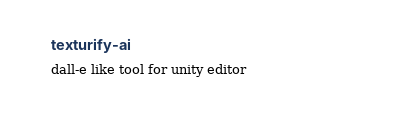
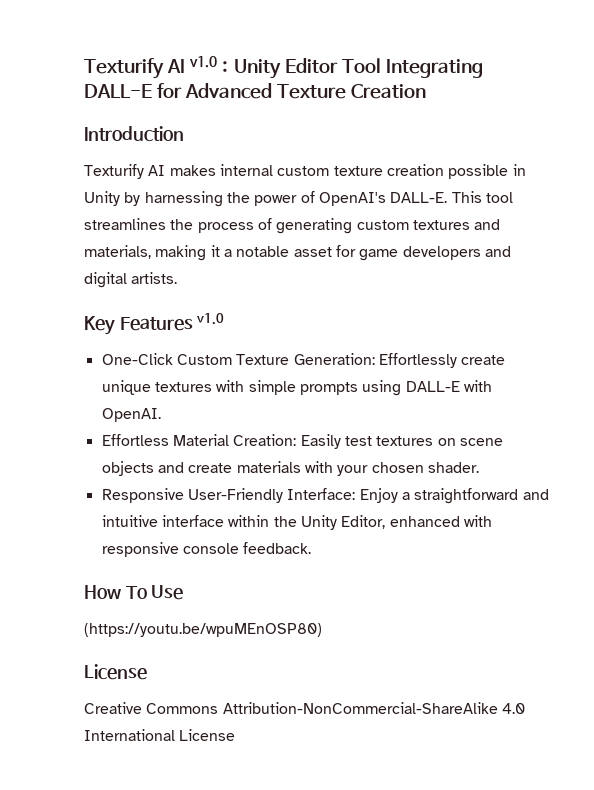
[51,38,131,53] [51,64,247,77] texturify-ai // dall-e like tool for unity editor -> [84,56,483,79] [84,83,427,99] [84,126,184,142] [84,164,526,179] [84,191,513,207] [84,218,501,234] [84,245,511,261] [84,272,178,288] [84,313,225,335] [101,353,506,368] [101,380,492,396] [101,408,161,422] [101,434,503,449] [101,461,479,476] [101,488,549,504] [101,515,492,530] [101,542,312,557] [84,585,184,600] [84,623,322,637] [84,664,147,680] [84,702,525,714] [84,729,236,741] Texturify AI v1.0 : Unity Editor Tool Integrating DALL-E for Advanced Texture Creation // Introduction // Texturify AI makes internal custom texture creation possible in Unity by harnessing the power of OpenAI's DALL-E. This tool streamlines the process of generating custom textures and materials, making it a notable asset for game developers and digital artists. // Key Features v1.0 // One-Click Custom Texture Generation: Effortlessly create unique textures with simple prompts using DALL-E with OpenAI. // Effortless Material Creation: Easily test textures on scene objects and create materials with your chosen shader. // Responsive User-Friendly Interface: Enjoy a straightforward and intuitive interface within the Unity Editor, enhanced with responsive console feedback. // How To Use // (https://youtu.be/wpuMEnOSP80) // License // Creative Commons Attribution-NonCommercial-ShareAlike 4.0 International License

